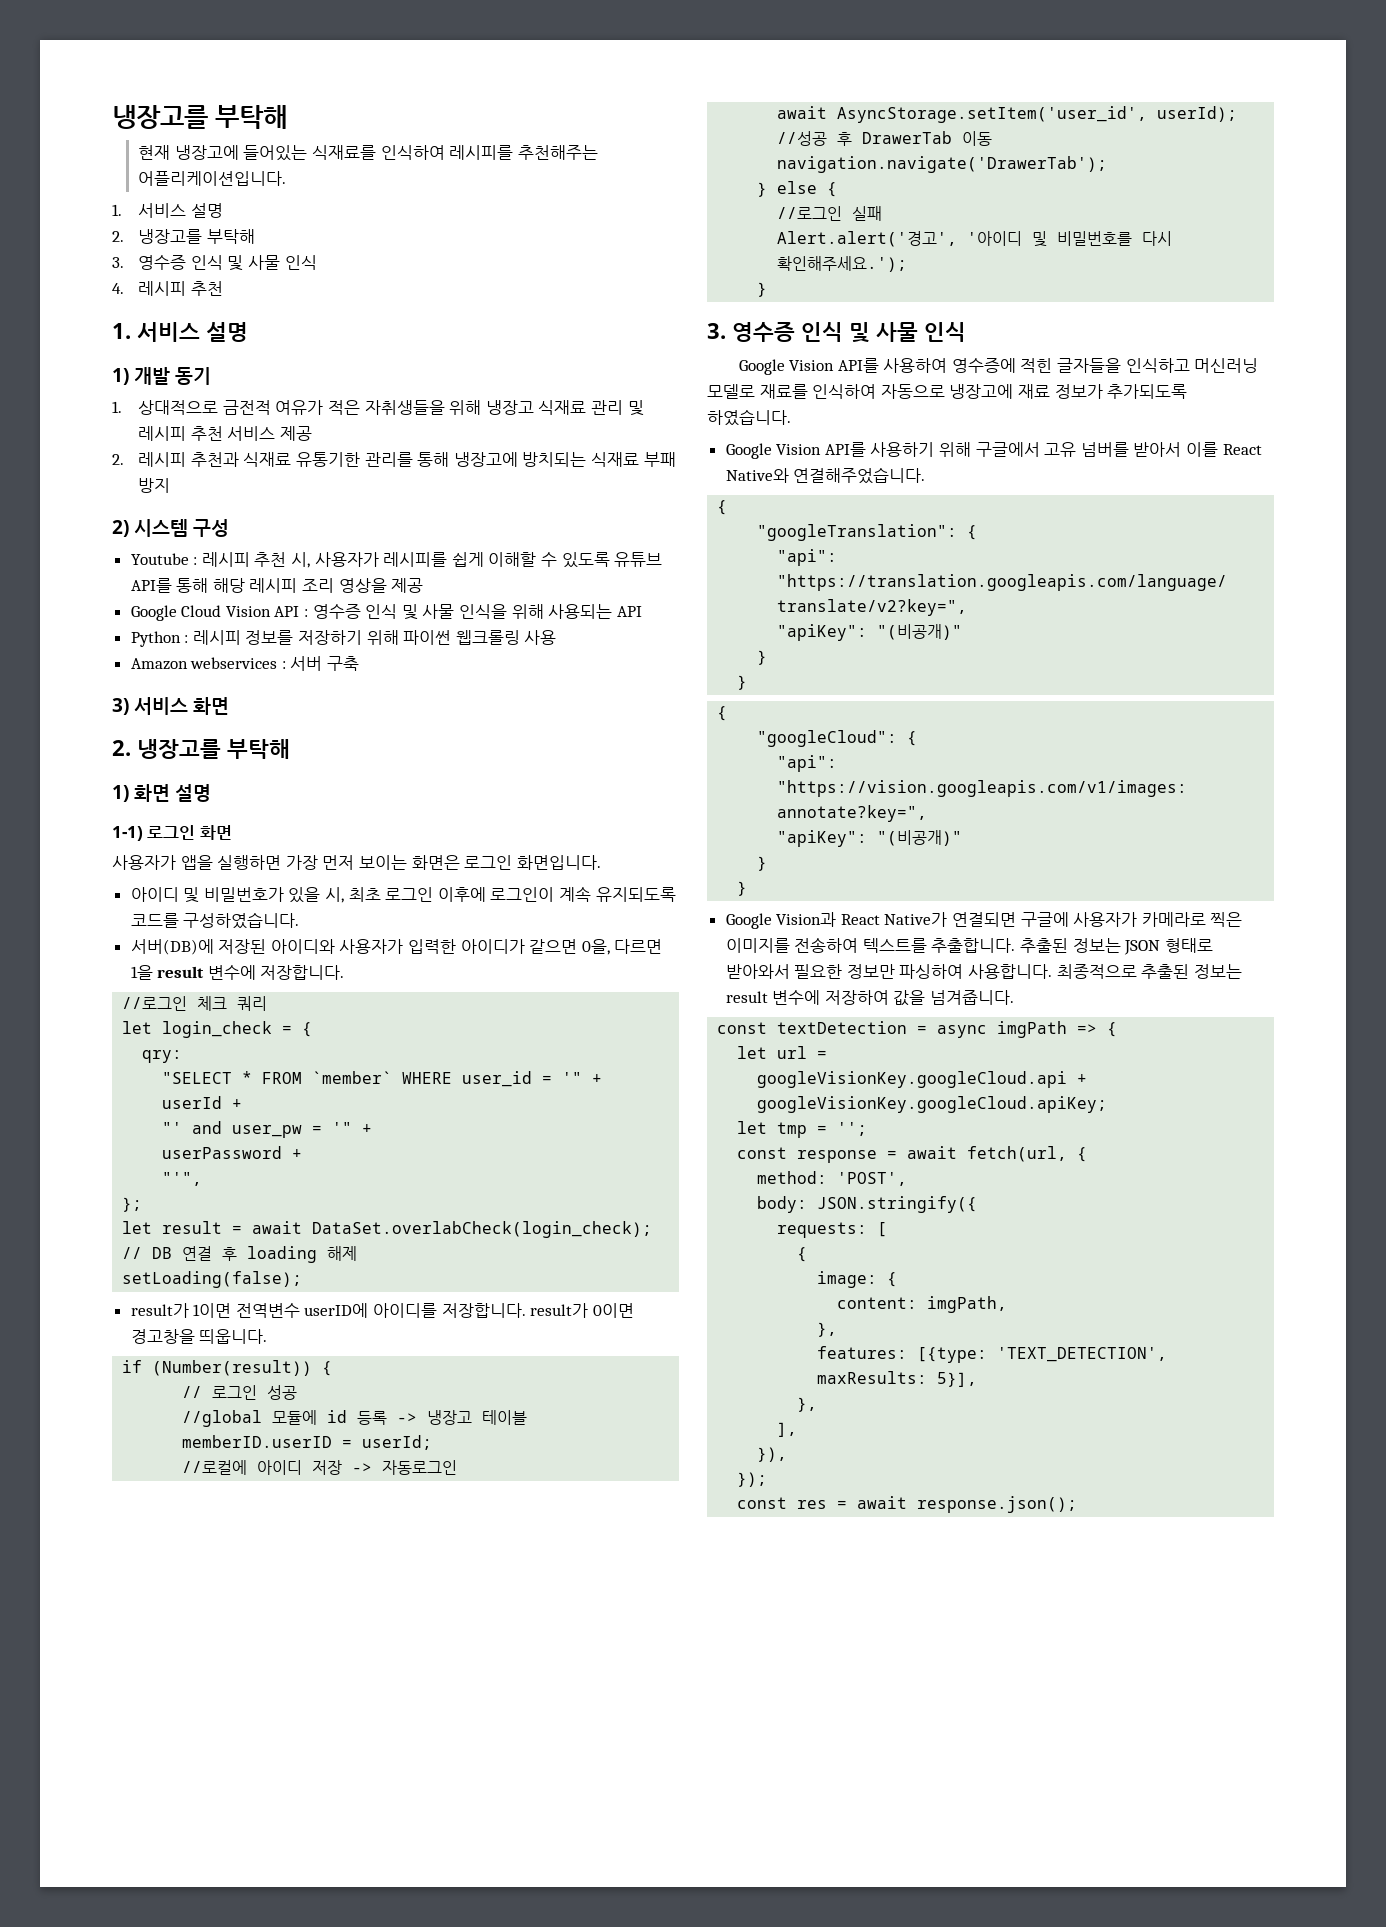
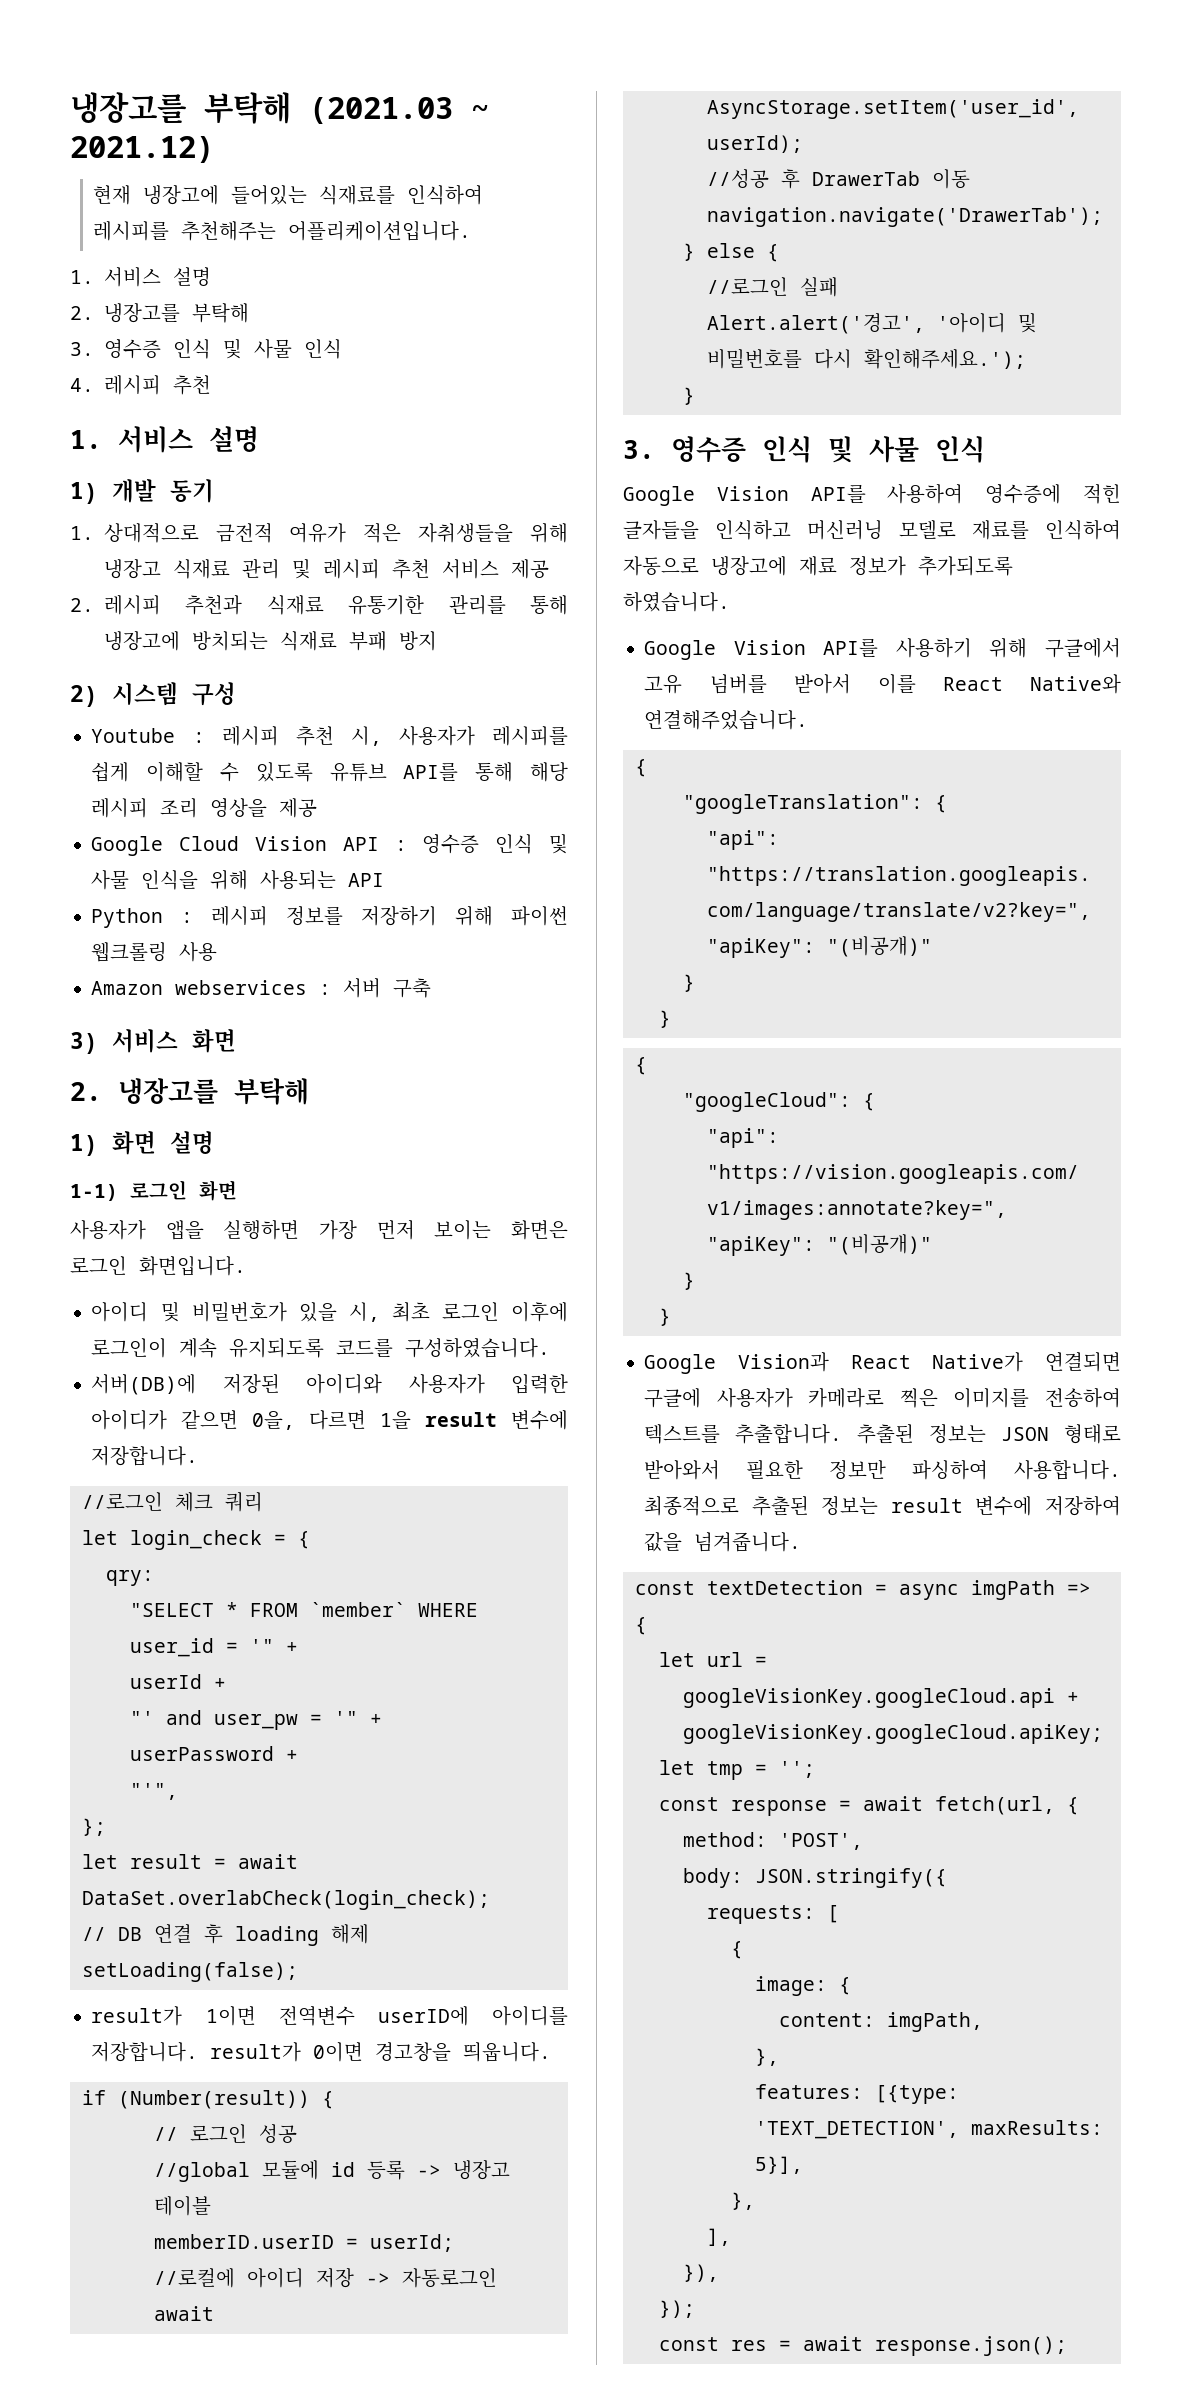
[112,105,287,129] 냉장고를 부탁해 -> [70,92,489,124] [70,136,214,163] 냉장고를 부탁해 (2021.03 ~ 2021.12)

